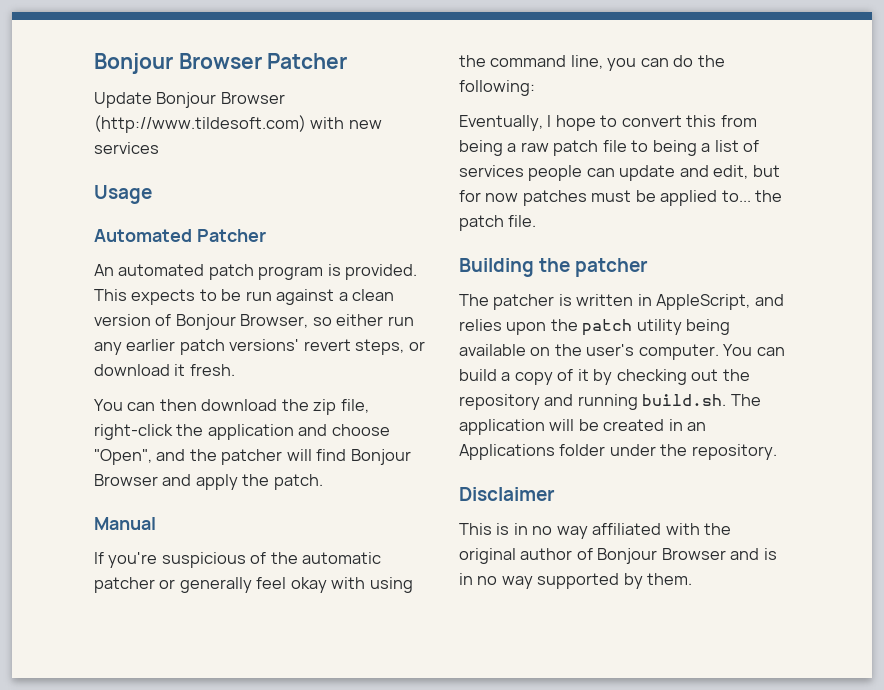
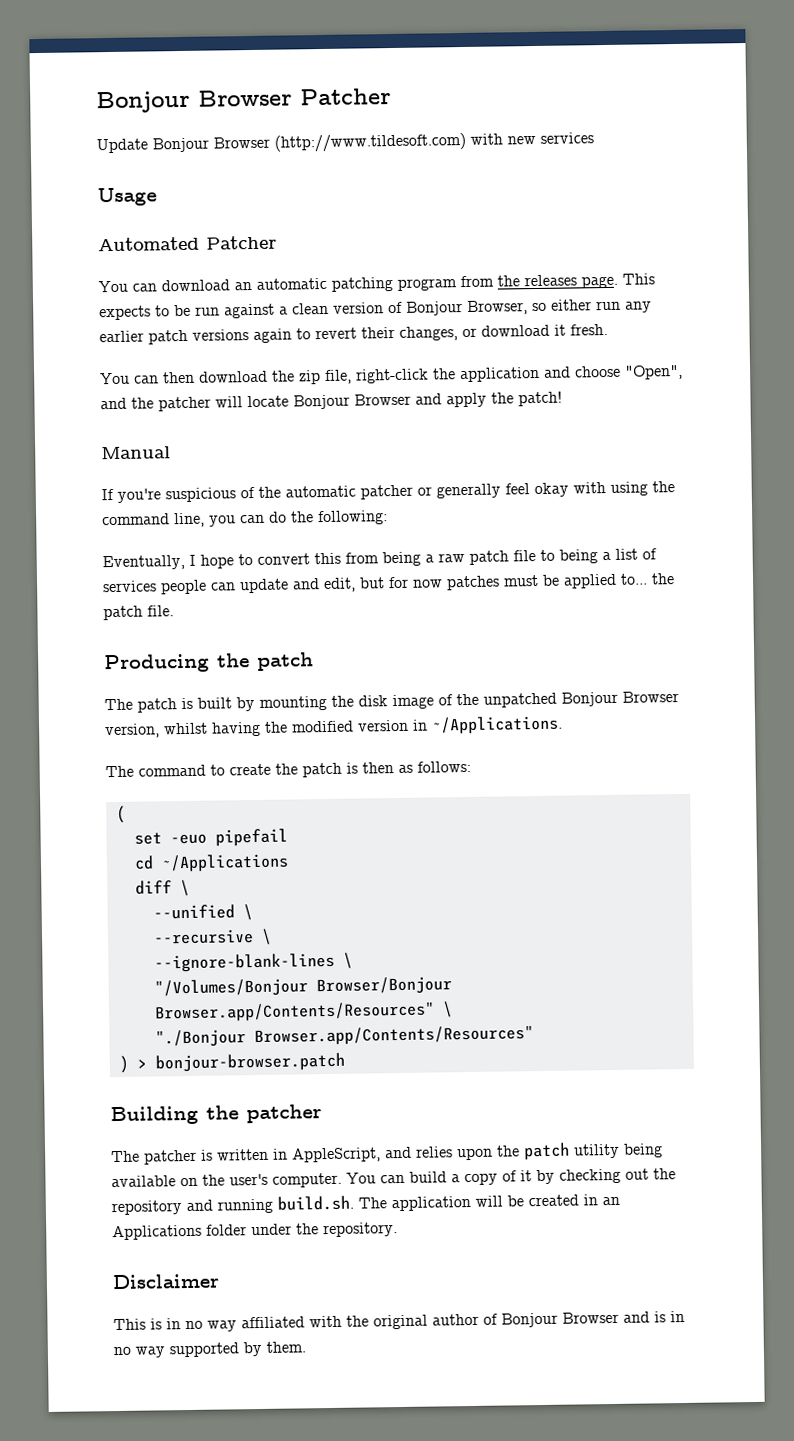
[94,264,418,280] An automated patch program is provided. -> [98,274,618,293] You can download an automatic patching program from the releases page.
[229,339,405,355] versions' revert steps, -> [192,326,458,343] versions again to revert their changes,
[316,449,347,461] find -> [247,395,289,408] locate
[273,474,323,490] patch. -> [518,390,562,407] patch!
(537, 221) none -> [104,652,314,674] [104,691,679,713] [105,715,563,739] [105,760,471,778] [115,805,126,823] [133,828,288,847] [133,853,289,873] [134,879,190,897] [152,904,253,921] [152,928,272,945] [153,952,353,973] [153,976,452,998] [154,1001,453,1023] [154,1025,534,1048] [118,1052,345,1073] // Producing the patch // The patch is built by mounting the disk image of the unpatched Bonjour Browser version, whilst having the modified version in ~/Applications. // The command to create the patch is then as follows: // ( // set -euo pipefail // cd ~/Applications // diff \ // --unified \ // --recursive \ // --ignore-blank-lines \ // "/Volumes/Bonjour Browser/Bonjour Browser.app/Contents/Resources" \ // "./Bonjour Browser.app/Contents/Resources" // ) > bonjour-browser.patch

